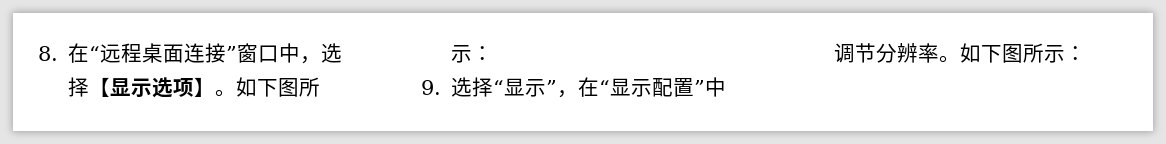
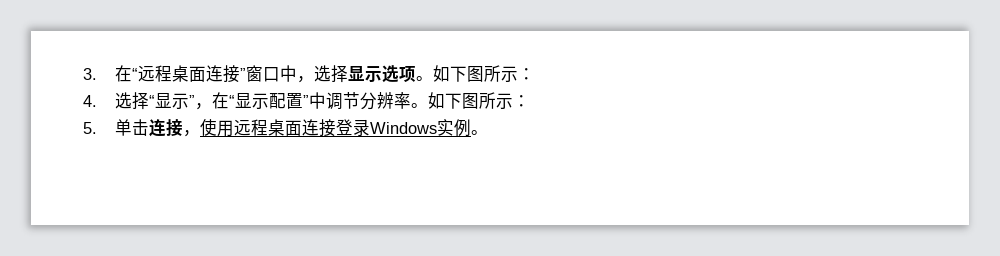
[38,46,58,61] 8. -> [83,68,97,80] 3.
[89,77,111,97] 【 -> (349, 74) none
[194,77,321,97] [451,45,494,63] [421,80,441,95] 】。如下图所示： // 9. -> [416,65,536,82] [83,95,97,107] 。如下图所示： // 4.
(1087, 53) none -> [83,119,489,137] // 5.单击连接，使用远程桌面连接登录Windows实例。

